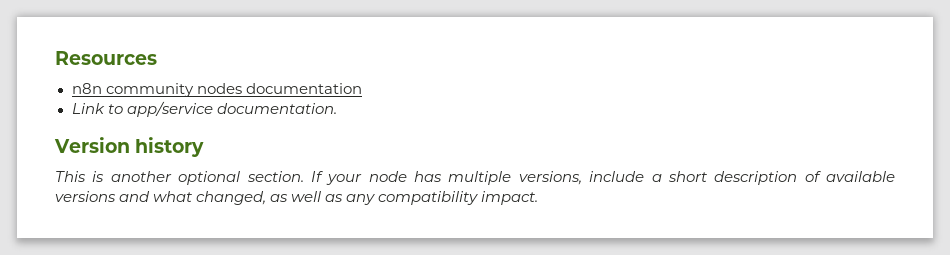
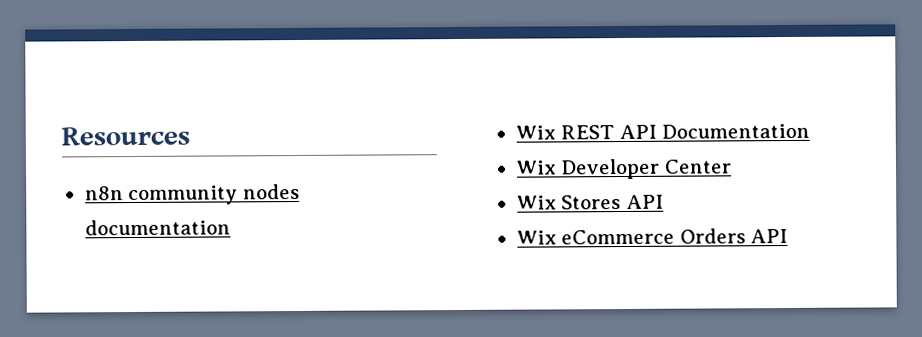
[71,101,337,117] [54,137,205,157] [55,171,895,185] [55,191,539,205] Link to app/service documentation. // Version history // This is another optional section. If your node has multiple versions, include a short description of available versions and what changed, as well as any compatibility impact. -> [515,123,811,140] [515,158,732,180] [516,194,664,210] [516,228,789,245] Wix REST API Documentation // Wix Developer Center // Wix Stores API // Wix eCommerce Orders API

